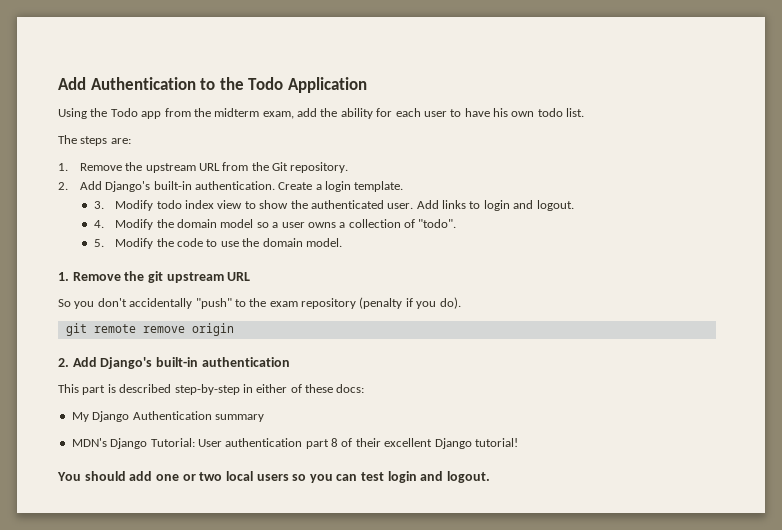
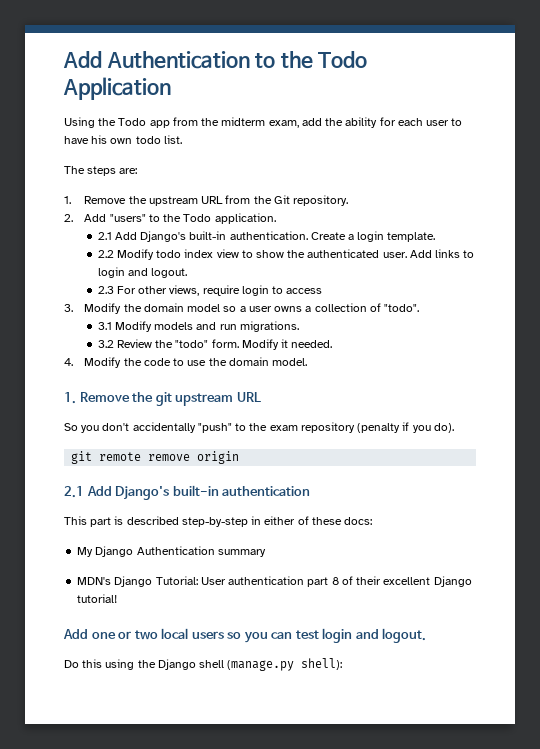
(102, 185) none -> [109,213,276,224] [97,232,137,240] "users" to the Todo application. // 2.1 Add
[93,201,104,209] 3. -> [97,250,114,258] 2.2
[93,220,104,228] 4. -> [97,285,323,296] [64,304,73,312] 2.3 For other views, require login to access // 3.
[93,239,104,247] 5. -> [97,321,299,332] [97,339,333,350] [64,358,73,366] 3.1 Modify models and run migrations. // 3.2 Review the "todo" form. Modify it needed. // 4.
[58,358,69,367] 2. -> [64,486,84,498] 2.1
[57,471,153,481] You should add -> [63,629,88,639] Add
(491, 477) none -> [64,658,343,671] // Do this using the Django shell (manage.py shell):

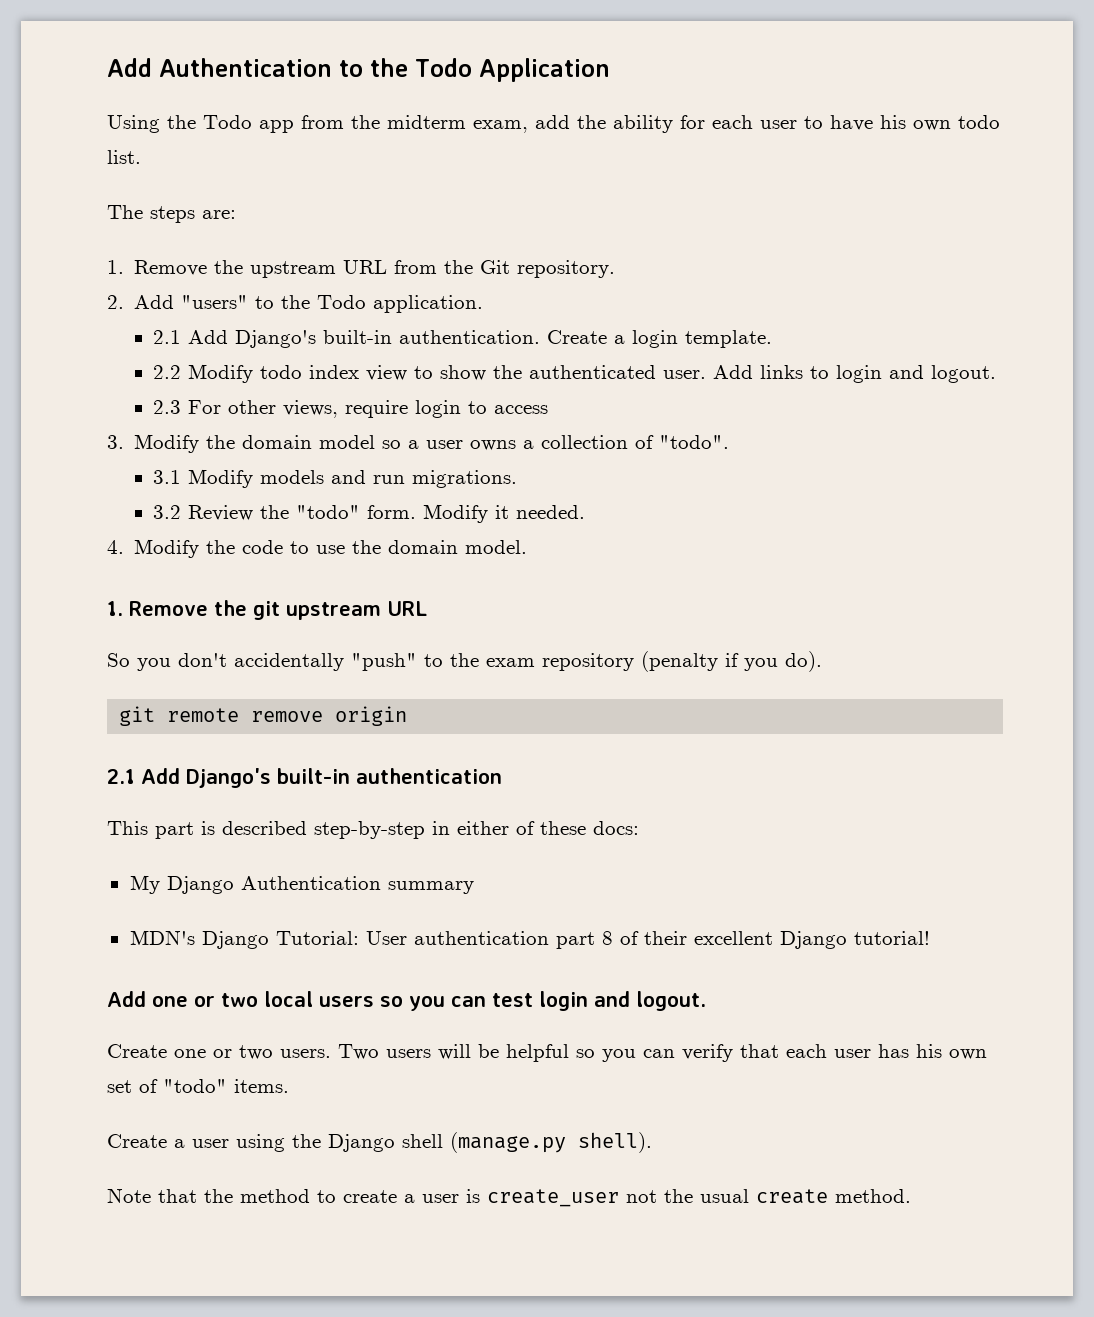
[64,659,103,668] Do this -> [107,1044,987,1062] [107,1079,289,1093] [107,1134,229,1148] Create one or two users. Two users will be helpful so you can verify that each user has his own set of "todo" items. // Create a user
[301,658,343,670] shell): -> [578,1132,652,1153] [107,1188,911,1207] shell). // Note that the method to create a user is create_user not the usual create method.

